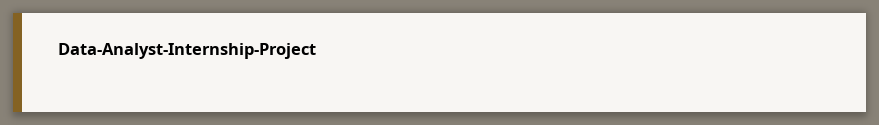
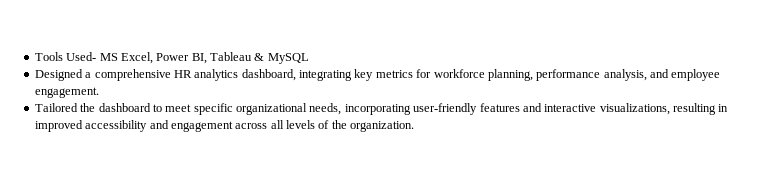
[58,43,316,59] Data-Analyst-Internship-Project -> [34,52,309,64] [34,69,721,81] [34,87,99,98] [34,103,729,115] [34,120,415,132] Tools Used- MS Excel, Power BI, Tableau & MySQL // Designed a comprehensive HR analytics dashboard, integrating key metrics for workforce planning, performance analysis, and employee engagement. // Tailored the dashboard to meet specific organizational needs, incorporating user-friendly features and interactive visualizations, resulting in improved accessibility and engagement across all levels of the organization.

